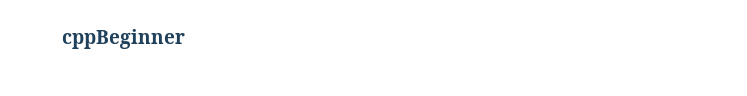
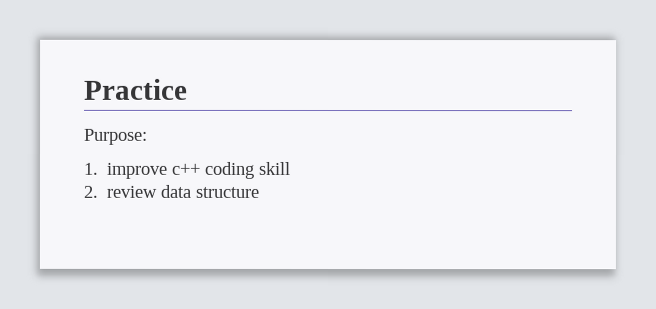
[62,29,185,49] cppBeginner -> [84,78,188,100] [84,128,148,145] [83,161,291,179] [83,184,260,198] Practice // Purpose: // 1. improve c++ coding skill // 2. review data structure

